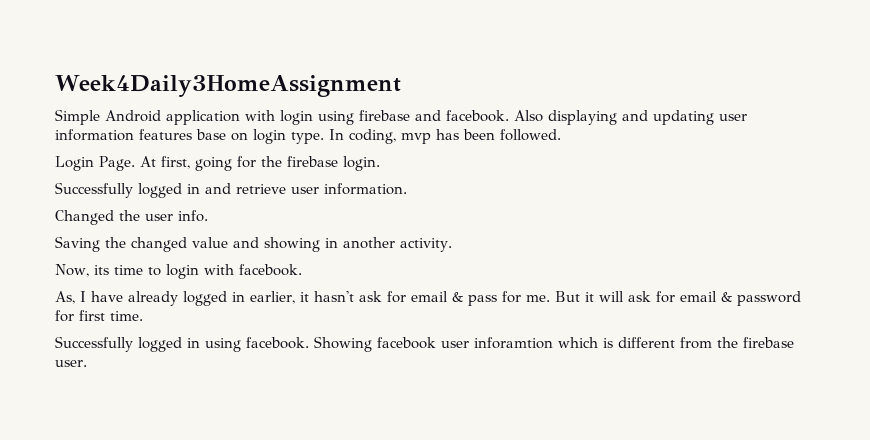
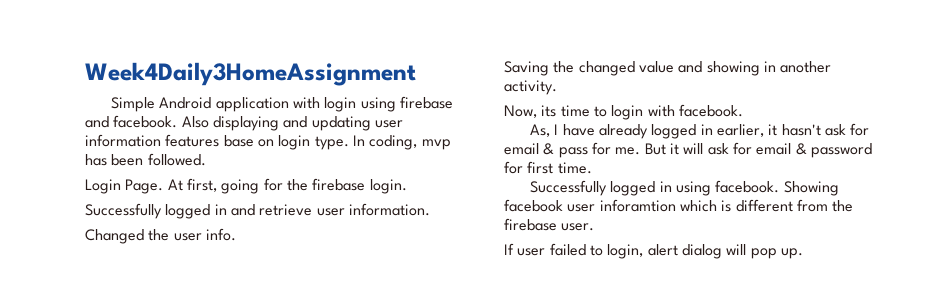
(87, 363) none -> [504,243,803,259] // If user failed to login, alert dialog will pop up.

